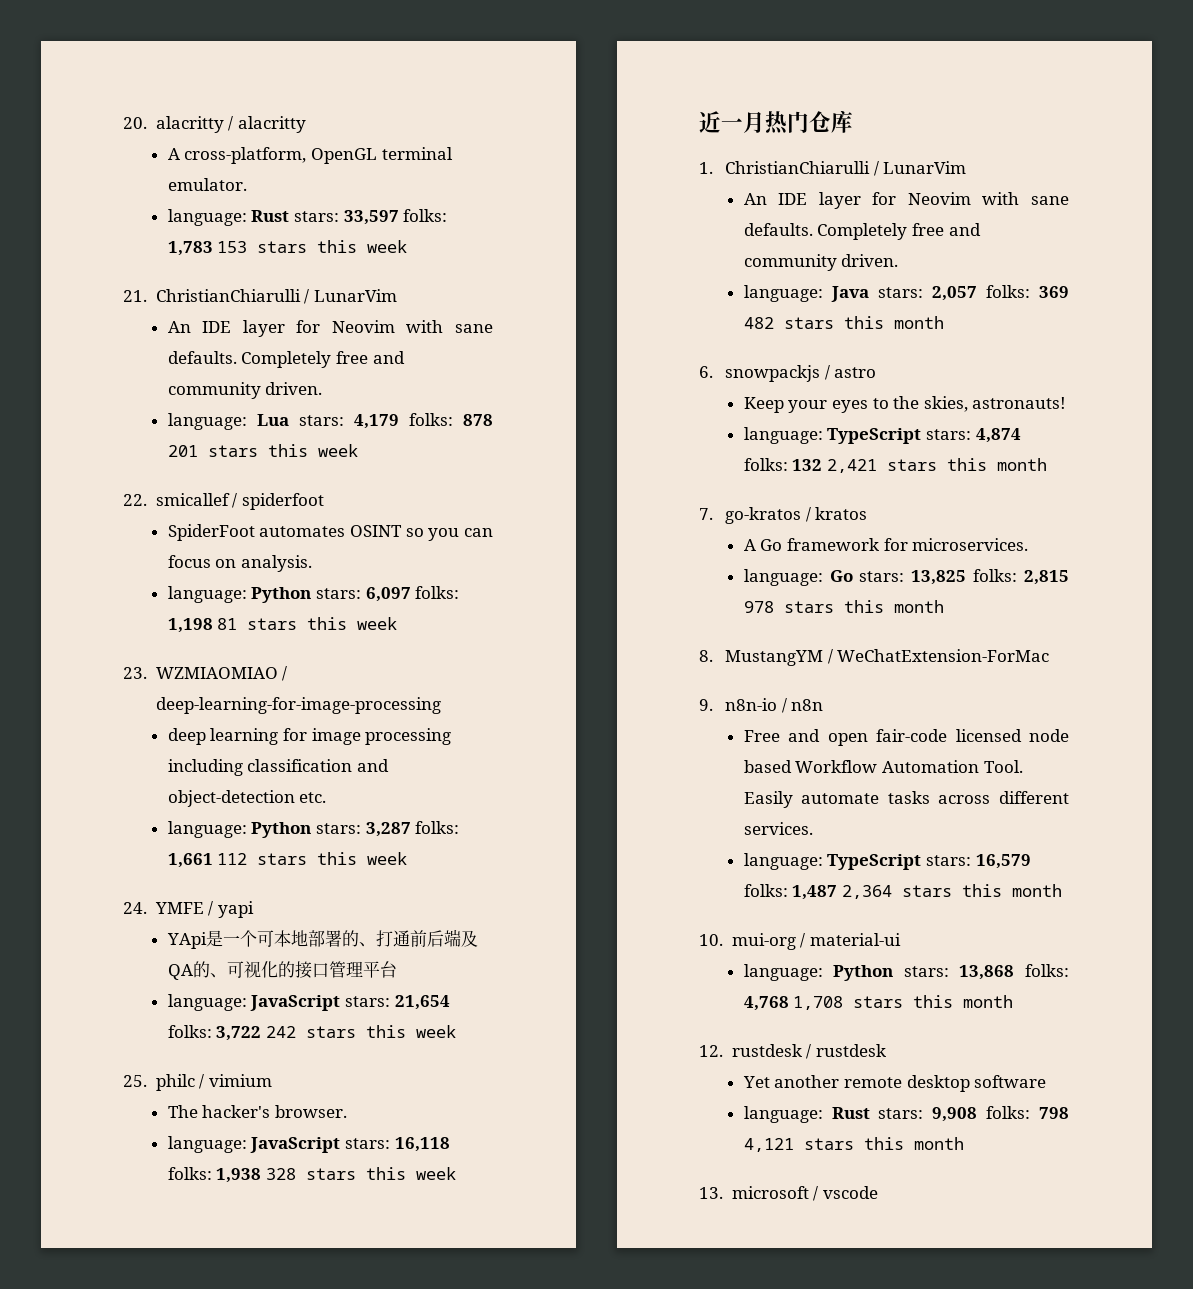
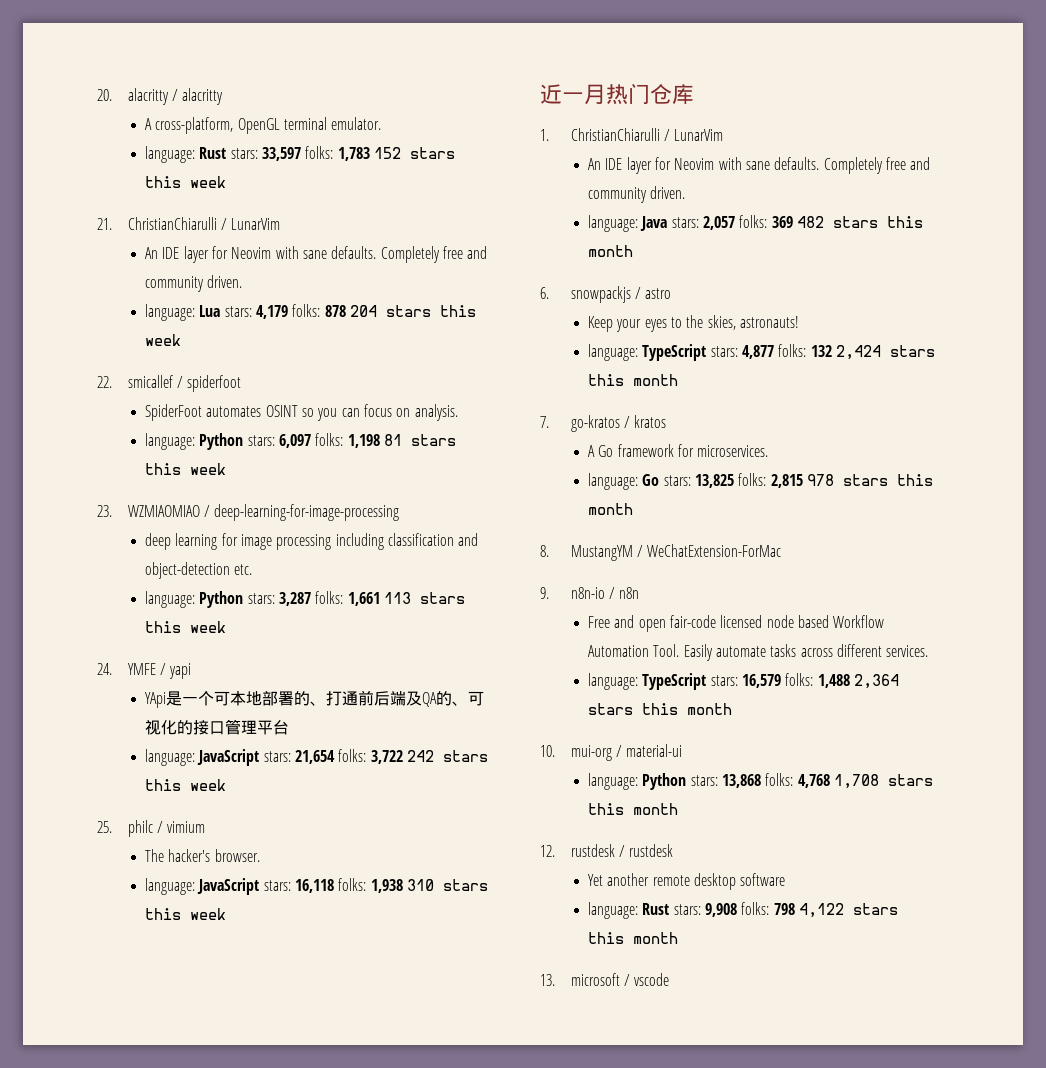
[217,241,248,253] 153 -> [374,147,402,159] 152
[167,445,198,457] 201 -> [350,305,378,317] 204
[217,853,248,865] 112 -> [384,592,412,604] 113
[265,1168,296,1180] 328 -> [407,879,435,891] 310
[975,428,1021,443] 4,874 -> [742,345,775,359] 4,877
[826,459,877,473] 2,421 -> [836,345,882,360] 2,424
[792,885,838,900] 1,487 -> [817,674,850,688] 1,488
[743,1138,794,1152] 4,121 -> [799,903,845,918] 4,122

